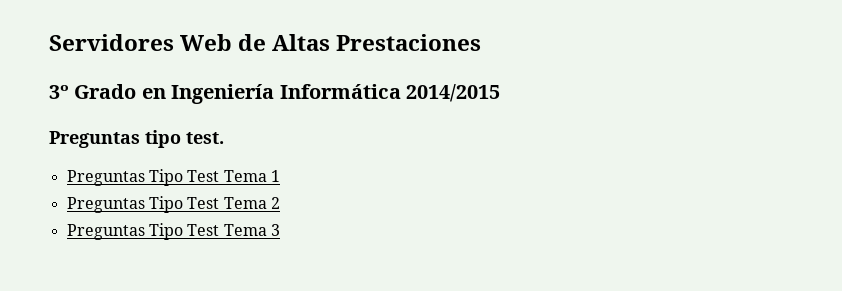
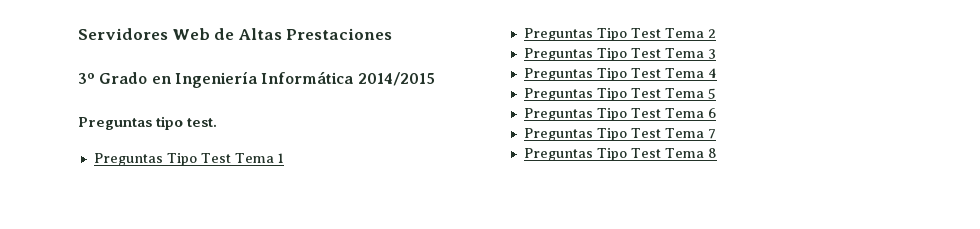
(280, 230) none -> [523,68,717,81] [523,88,716,101] [523,108,716,121] [523,128,716,141] [523,148,717,161] // Preguntas Tipo Test Tema 4 // Preguntas Tipo Test Tema 5 // Preguntas Tipo Test Tema 6 // Preguntas Tipo Test Tema 7 // Preguntas Tipo Test Tema 8

